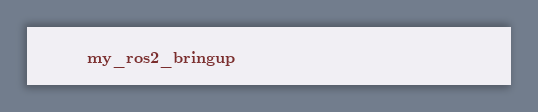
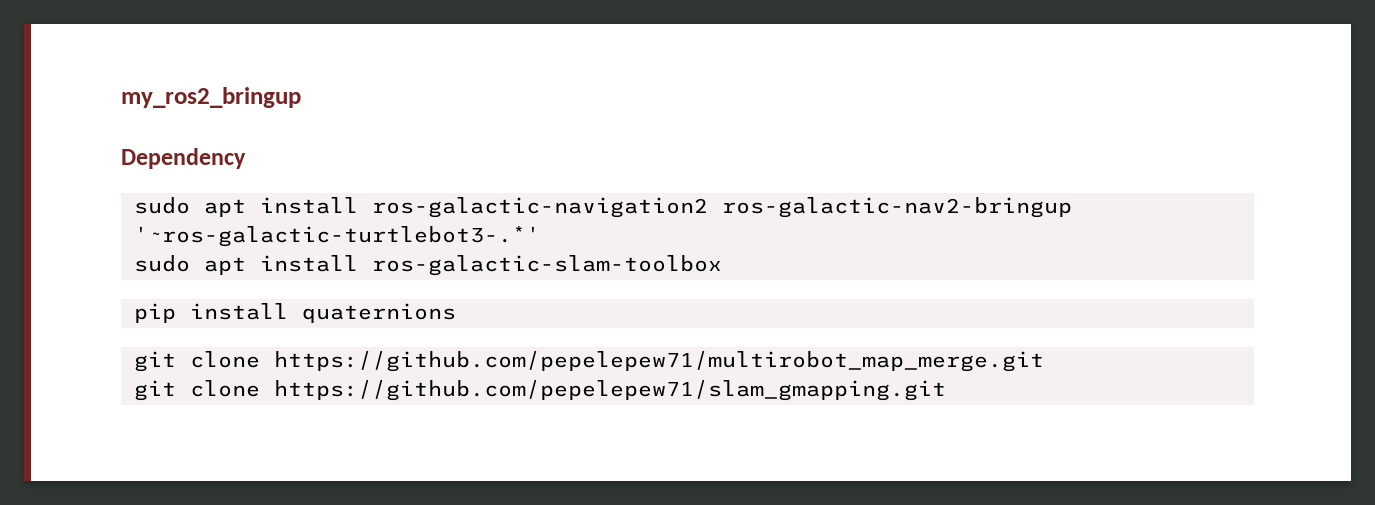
(235, 59) none -> [121,148,246,169] [133,197,1072,218] [133,226,540,247] [133,255,722,276] [133,303,456,323] [133,351,1044,372] [133,380,946,401] // Dependency // sudo apt install ros-galactic-navigation2 ros-galactic-nav2-bringup '~ros-galactic-turtlebot3-.*' // sudo apt install ros-galactic-slam-toolbox // pip install quaternions // git clone https://github.com/pepelepew71/multirobot_map_merge.git // git clone https://github.com/pepelepew71/slam_gmapping.git

